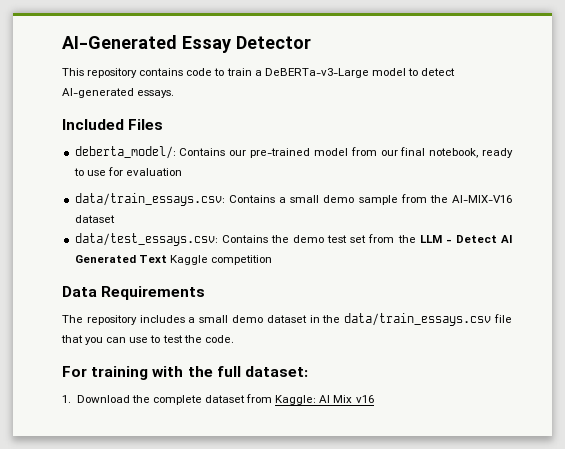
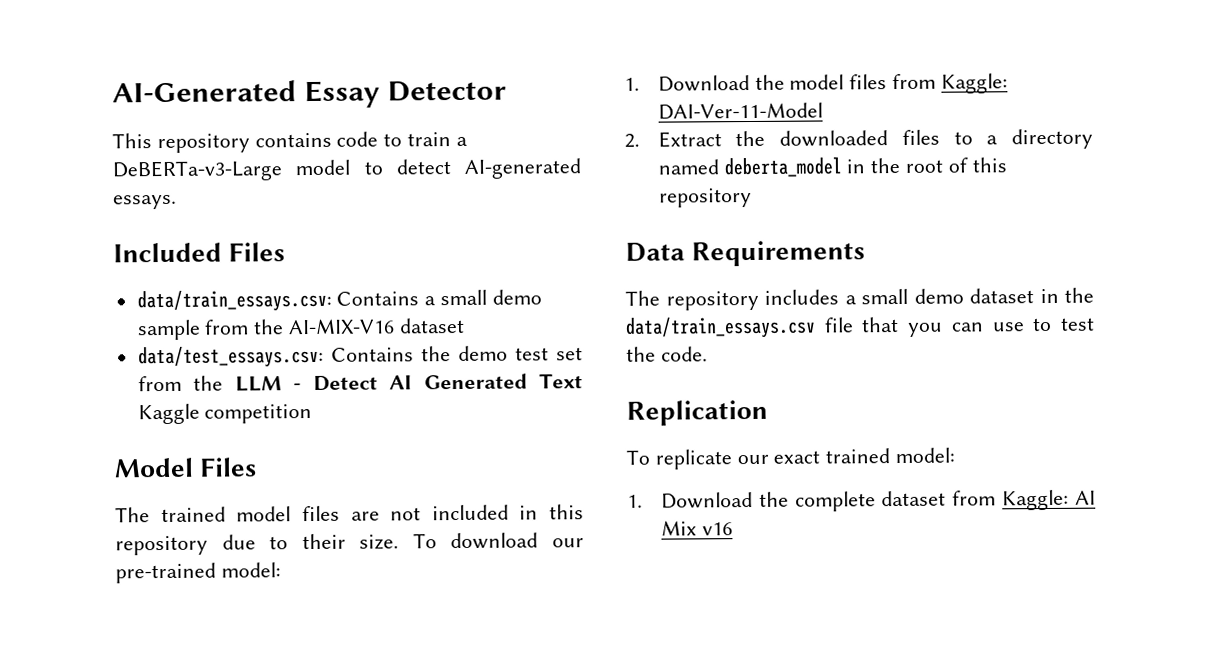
[74,146,513,159] [73,167,182,176] // deberta_model/: Contains our pre-trained model from our final notebook, ready to use for evaluation -> (286, 252) none
(272, 260) none -> [114,457,258,478] [115,504,584,523] [115,532,584,556] [115,562,281,584] [624,73,1008,94] [657,102,823,120] [624,128,1093,150] [657,157,1007,178] [658,187,752,208] // Model Files // The trained model files are not included in this repository due to their size. To download our pre-trained model: // 1. Download the model files from Kaggle: DAI-Ver-11-Model // 2. Extract the downloaded files to a directory named deberta_model in the root of this repository
[62,366,308,380] For training with the full dataset: -> [626,399,768,426] [626,447,956,470] Replication // To replicate our exact trained model:

